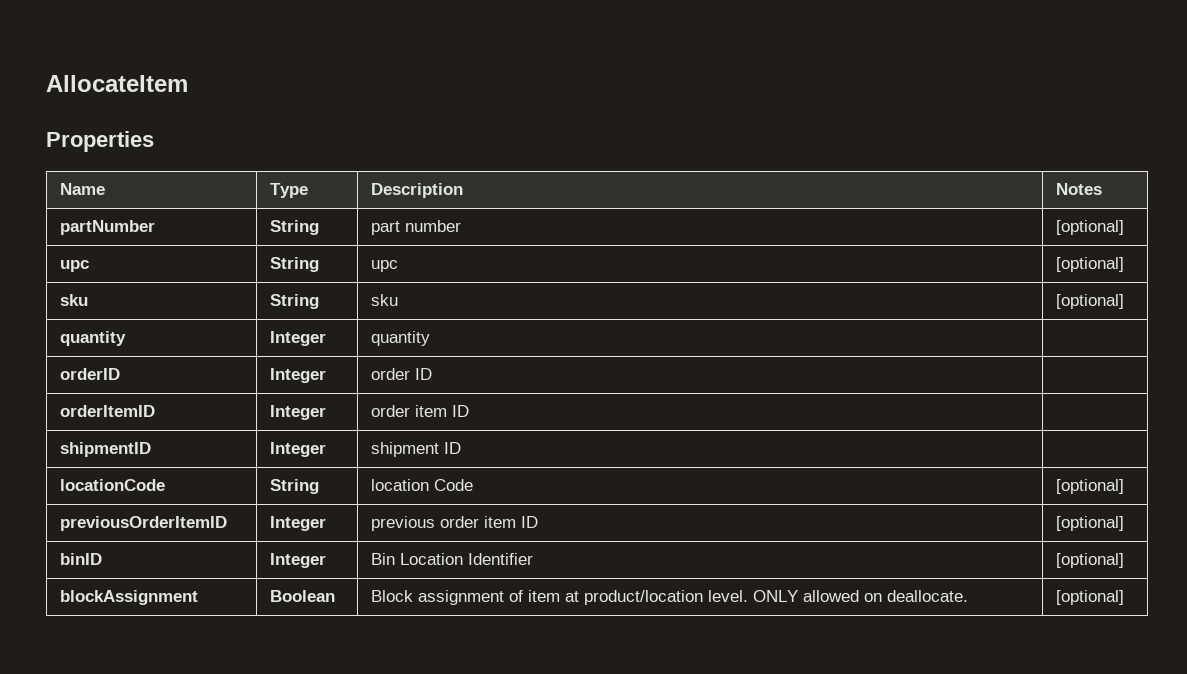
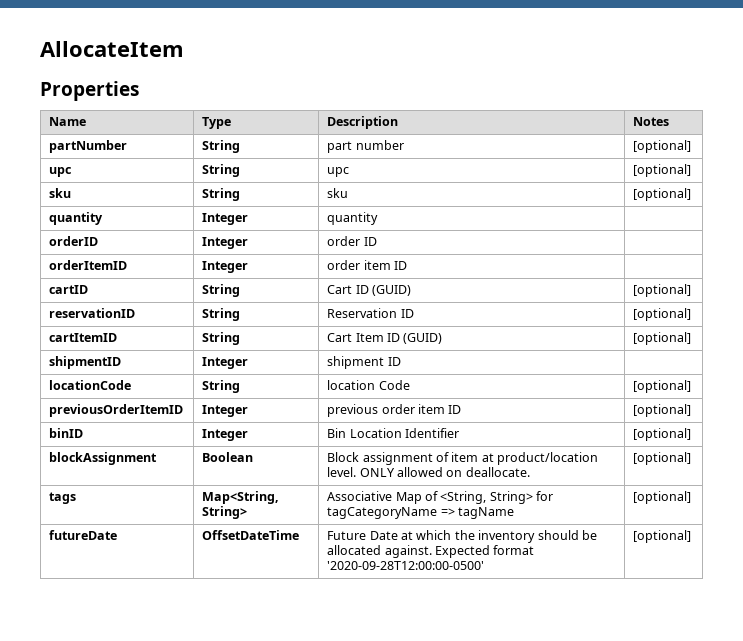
(469, 411) none -> [49,285,89,294] [202,284,241,297] [327,285,412,296] [633,284,692,297] [49,308,136,318] [202,308,241,321] [327,308,414,318] [633,308,692,321] [49,333,118,342] [202,332,241,345] [327,333,443,344] [633,332,692,345] // cartID | String | Cart ID (GUID) | [optional] // reservationID | String | Reservation ID | [optional] // cartItemID | String | Cart Item ID (GUID) | [optional]
(1124, 597) none -> [49,492,77,504] [202,491,280,504] [202,506,248,519] [327,491,554,504] [327,507,515,519] [633,491,692,504] [49,530,118,540] [202,530,300,540] [327,530,597,543] [327,545,535,558] [327,561,485,570] [633,530,692,543] // tags | Map<String, String> | Associative Map of <String, String> for tagCategoryName => tagName | [optional] // futureDate | OffsetDateTime | Future Date at which the inventory should be allocated against. Expected format '2020-09-28T12:00:00-0500' | [optional]

